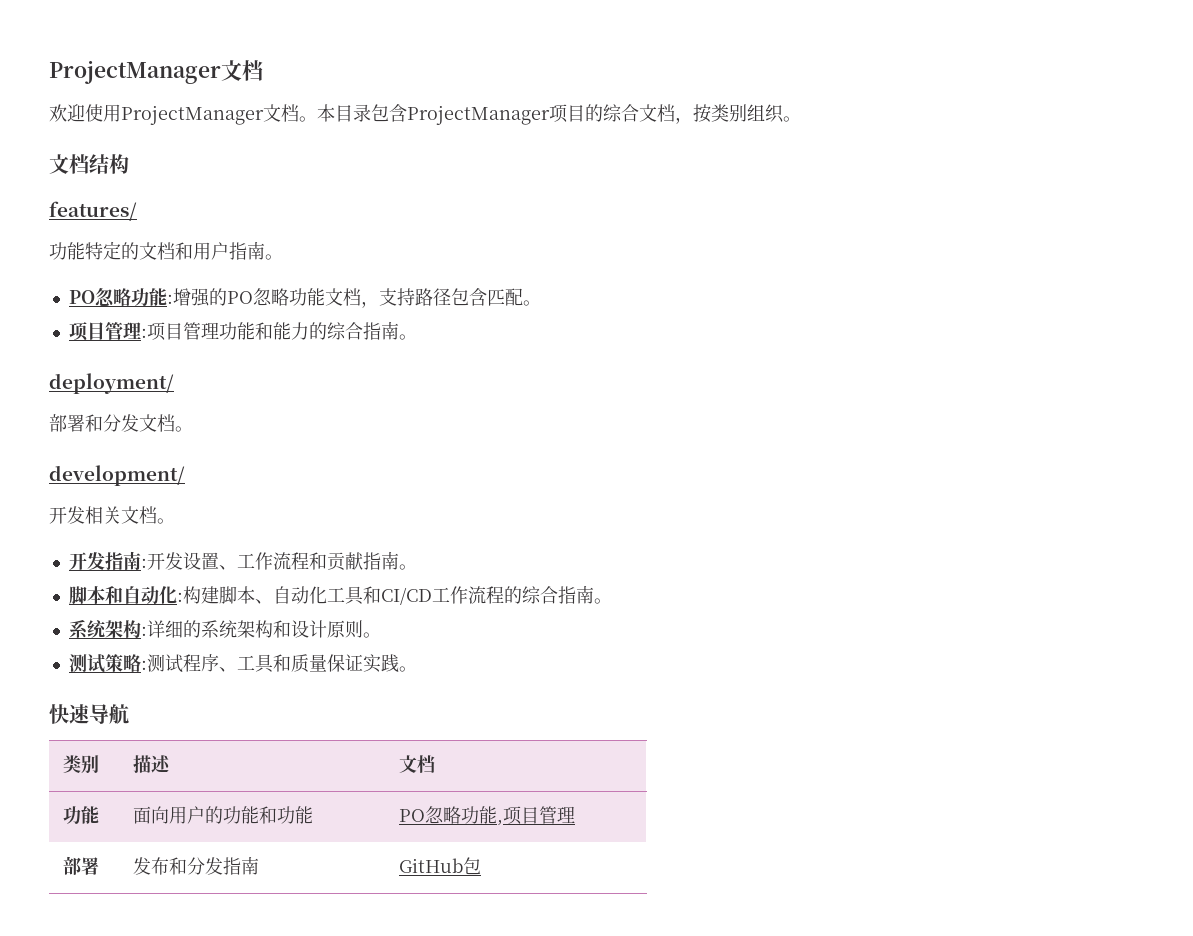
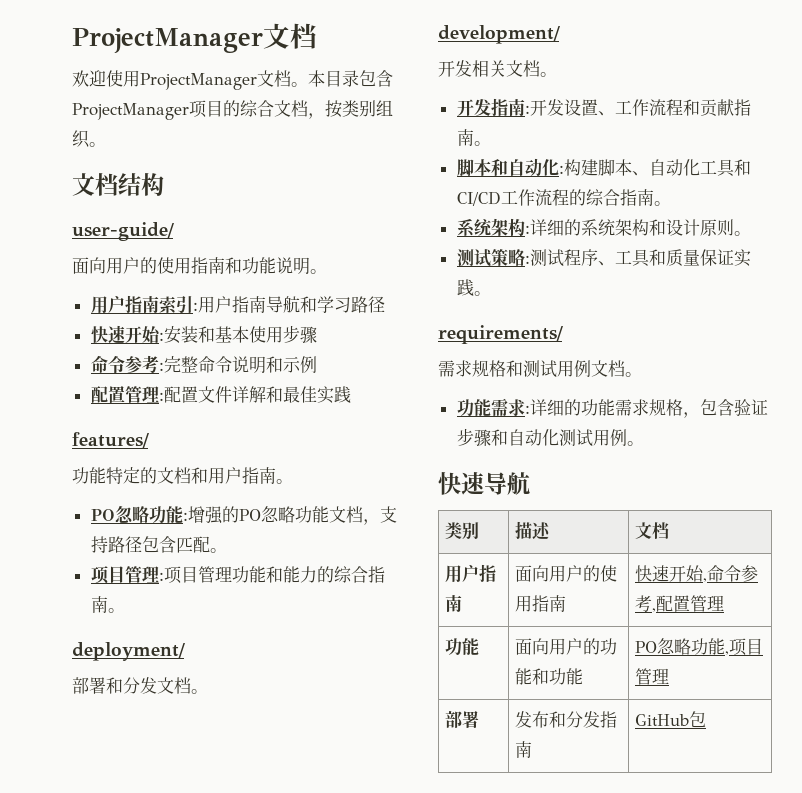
(129, 164) none -> [72,222,174,241] [72,257,327,275] [90,295,385,314] [90,325,317,344] [90,355,317,374] [90,386,351,404] // user-guide/ // 面向用户的使用指南和功能说明。 // 用户指南索引:用户指南导航和学习路径 // 快速开始:安装和基本使用步骤 // 命令参考:完整命令说明和示例 // 配置管理:配置文件详解和最佳实践
(417, 669) none -> [438,325,563,344] [438,360,642,378] [456,398,768,418] [456,428,644,447] // requirements/ // 需求规格和测试用例文档。 // 功能需求:详细的功能需求规格，包含验证步骤和自动化测试用例。
(435, 764) none -> [445,564,497,583] [445,595,463,612] [515,565,618,582] [515,595,567,612] [635,565,759,582] [635,595,725,612] // 用户指南 | 面向用户的使用指南 | 快速开始,命令参考,配置管理

